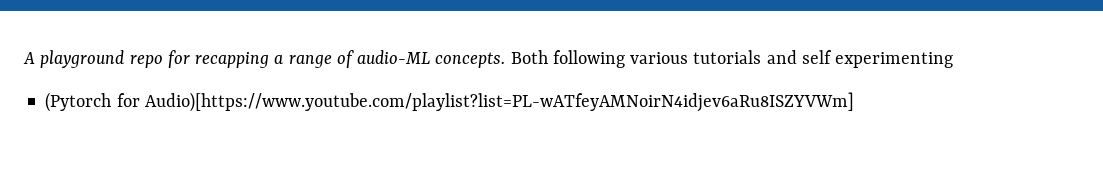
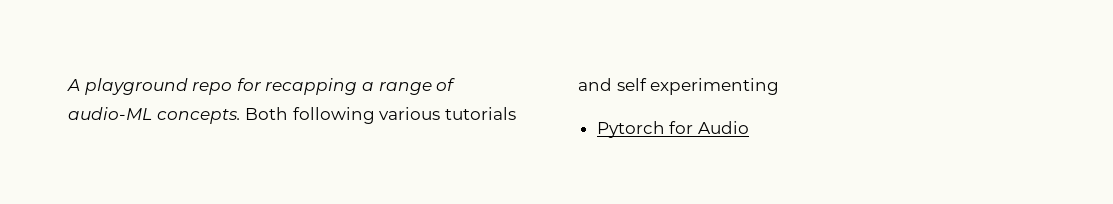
[45,92,854,112] (Pytorch for Audio)[https://www.youtube.com/playlist?list=PL-wATfeyAMNoirN4idjev6aRu8ISZYVWm] -> [596,121,749,138] Pytorch for Audio

